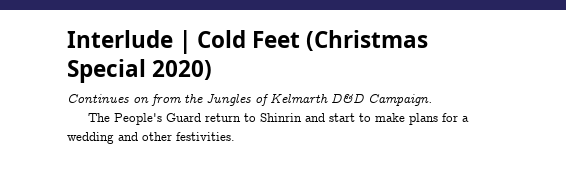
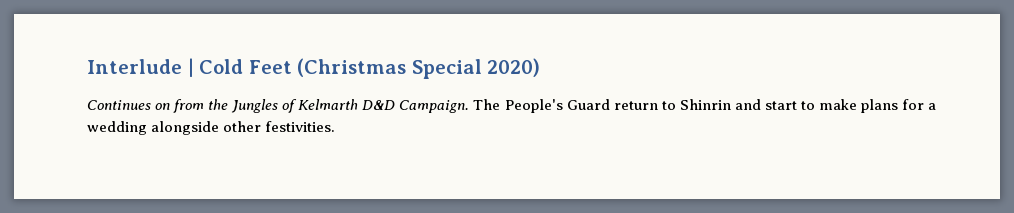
(432, 100) // -> (470, 106) none
[118,132,138,141] and -> [151,121,220,135] alongside

